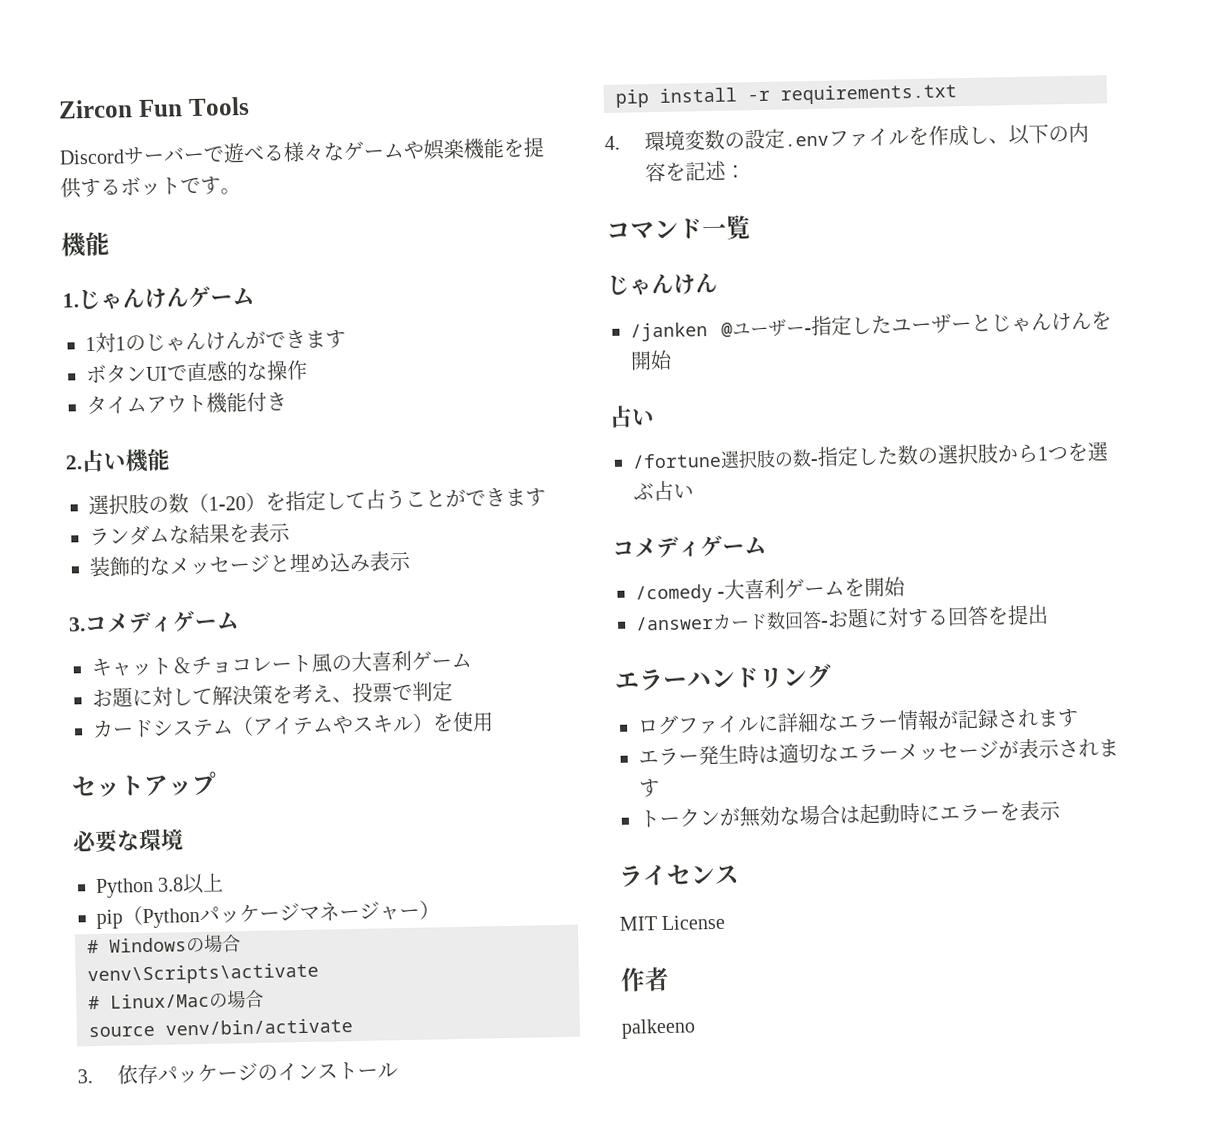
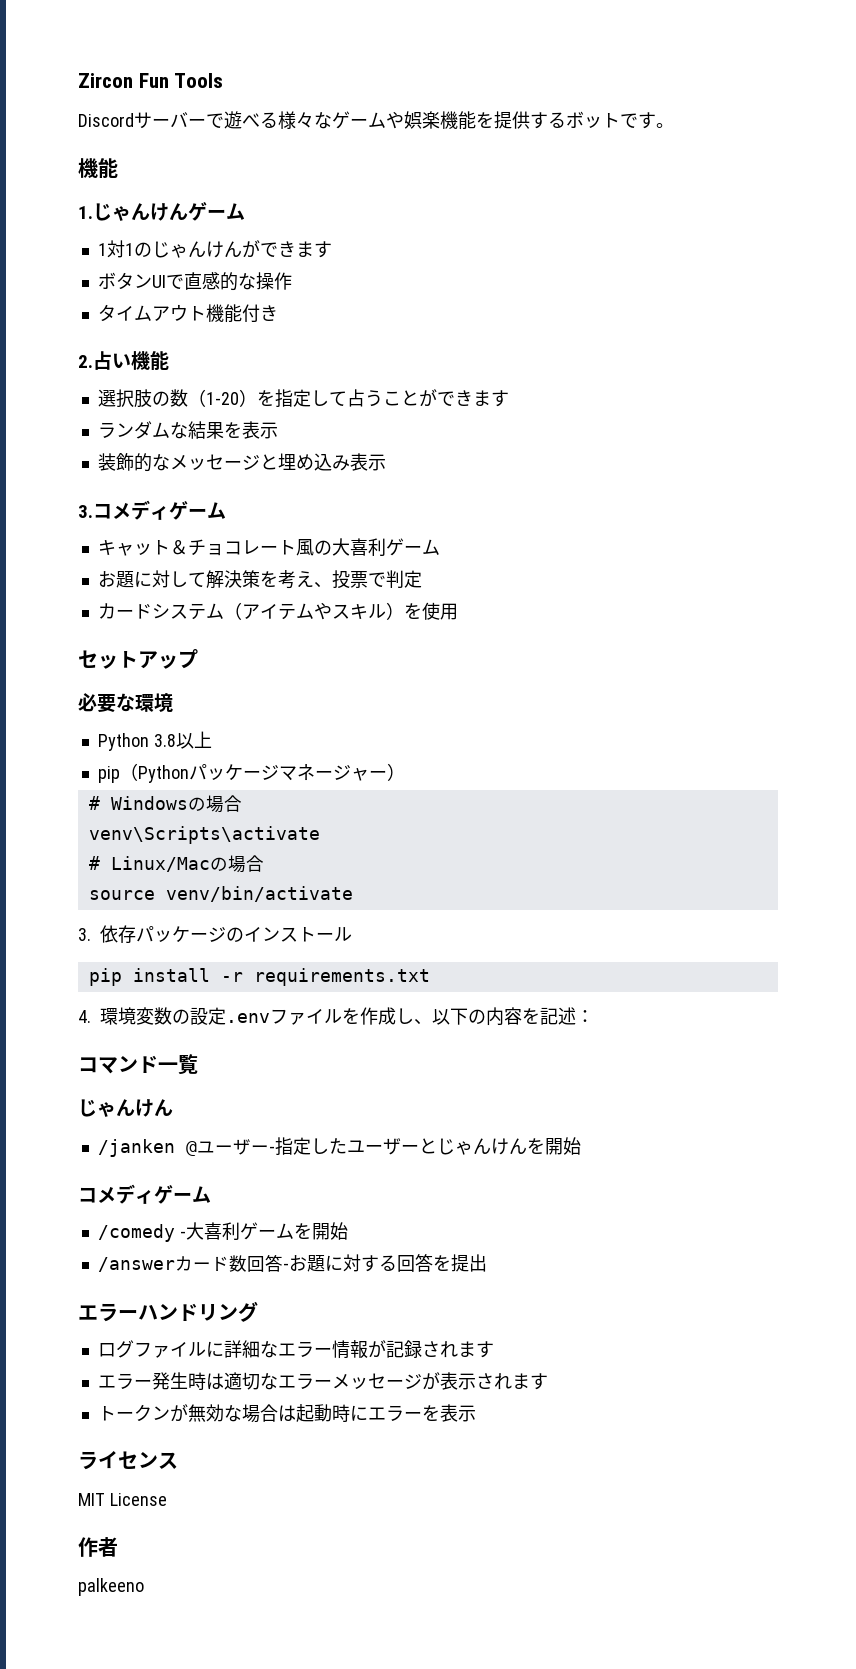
[609,405,655,428] [632,441,1110,469] [633,480,694,502] // 占い // /fortune選択肢の数-指定した数の選択肢から1つを選ぶ占い -> (581, 1146) none

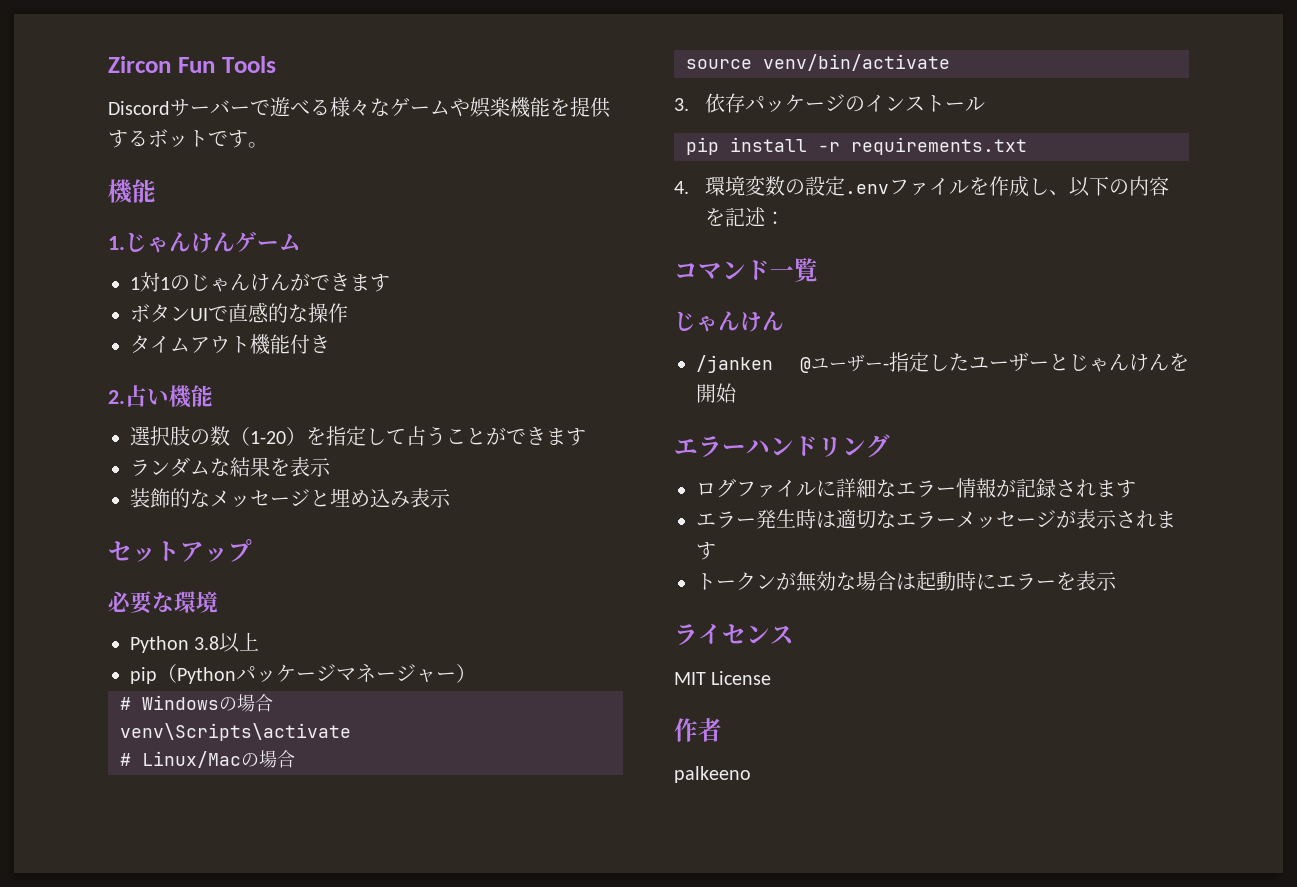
[78,500,226,520] [97,538,440,556] [97,570,422,589] [97,602,458,620] // 3.コメディゲーム // キャット＆チョコレート風の大喜利ゲーム // お題に対して解決策を考え、投票で判定 // カードシステム（アイテムやスキル）を使用 -> (451, 498) none
[78,1184,211,1204] [97,1222,348,1242] [97,1254,487,1272] // コメディゲーム // /comedy -大喜利ゲームを開始 // /answerカード数回答-お題に対する回答を提出 -> (737, 393) none

